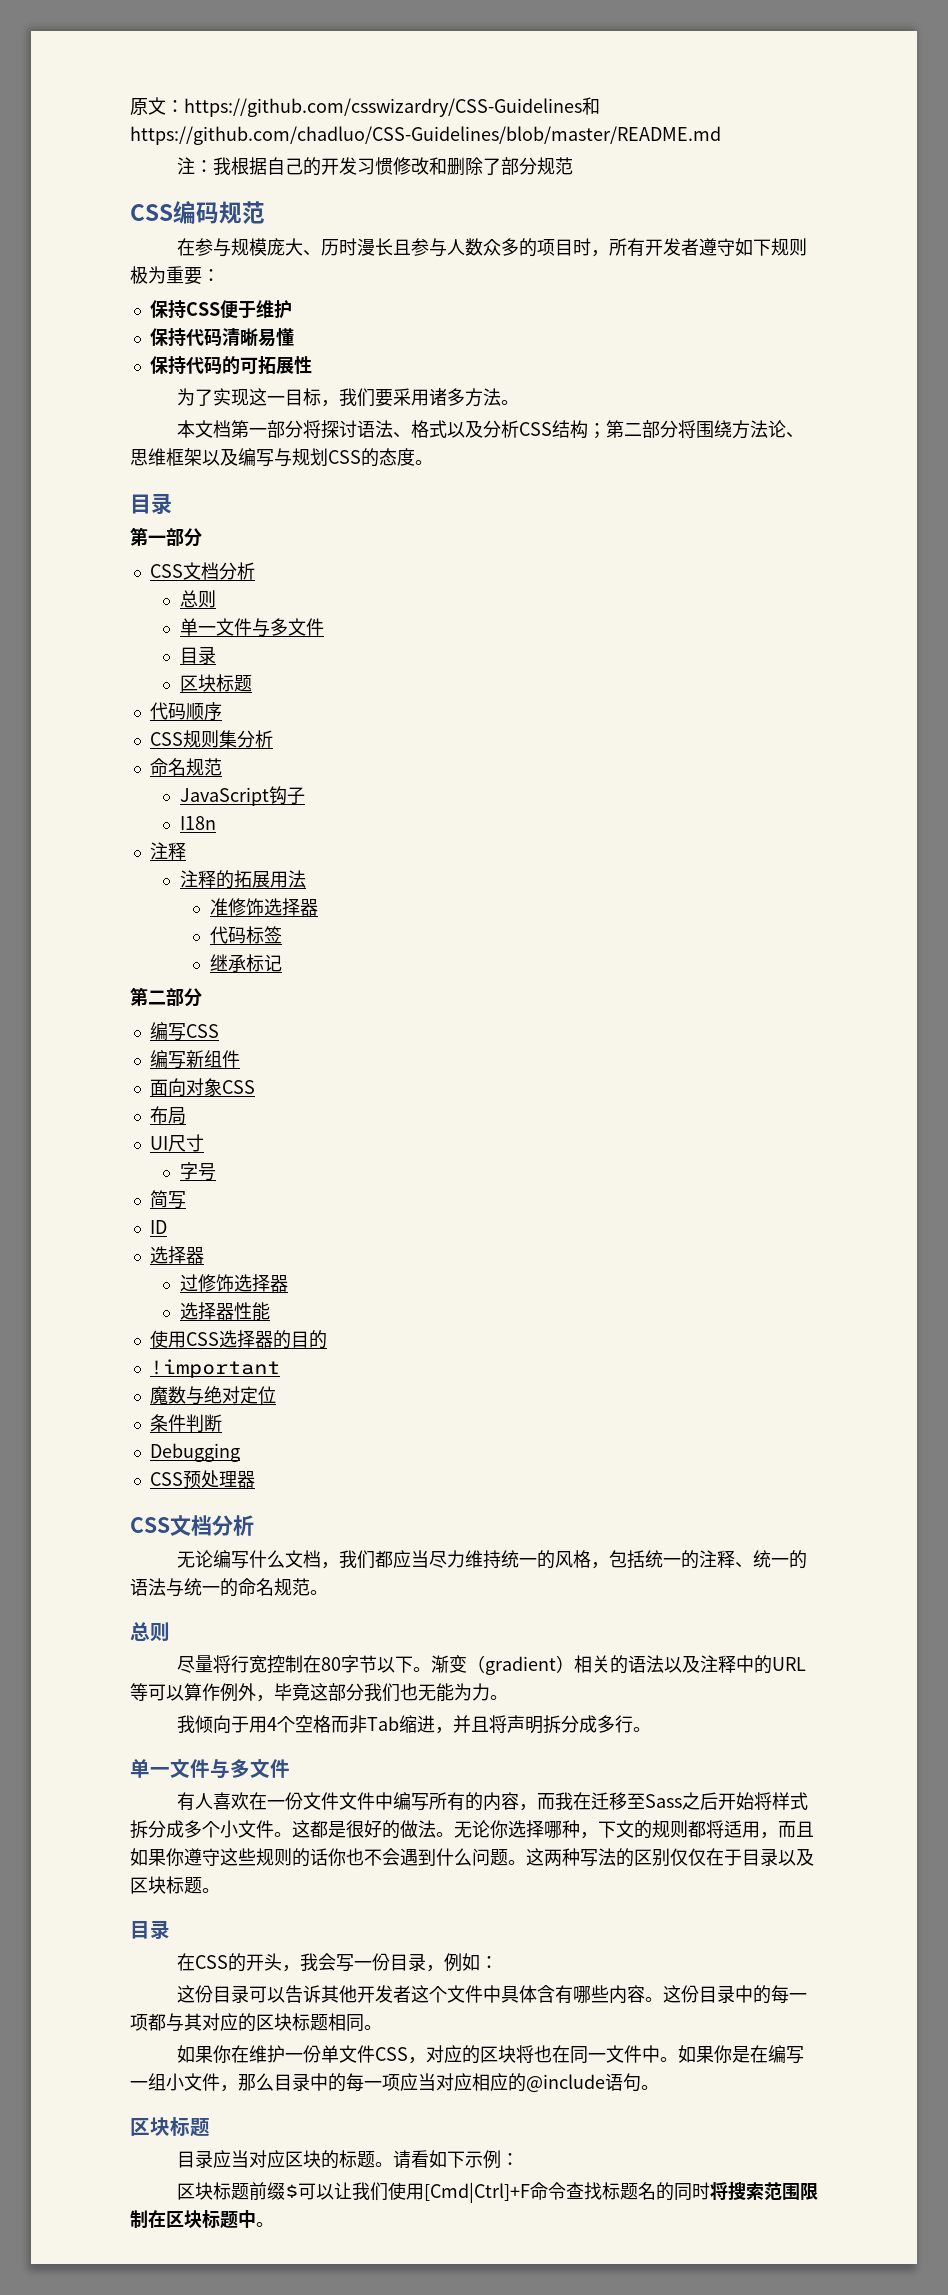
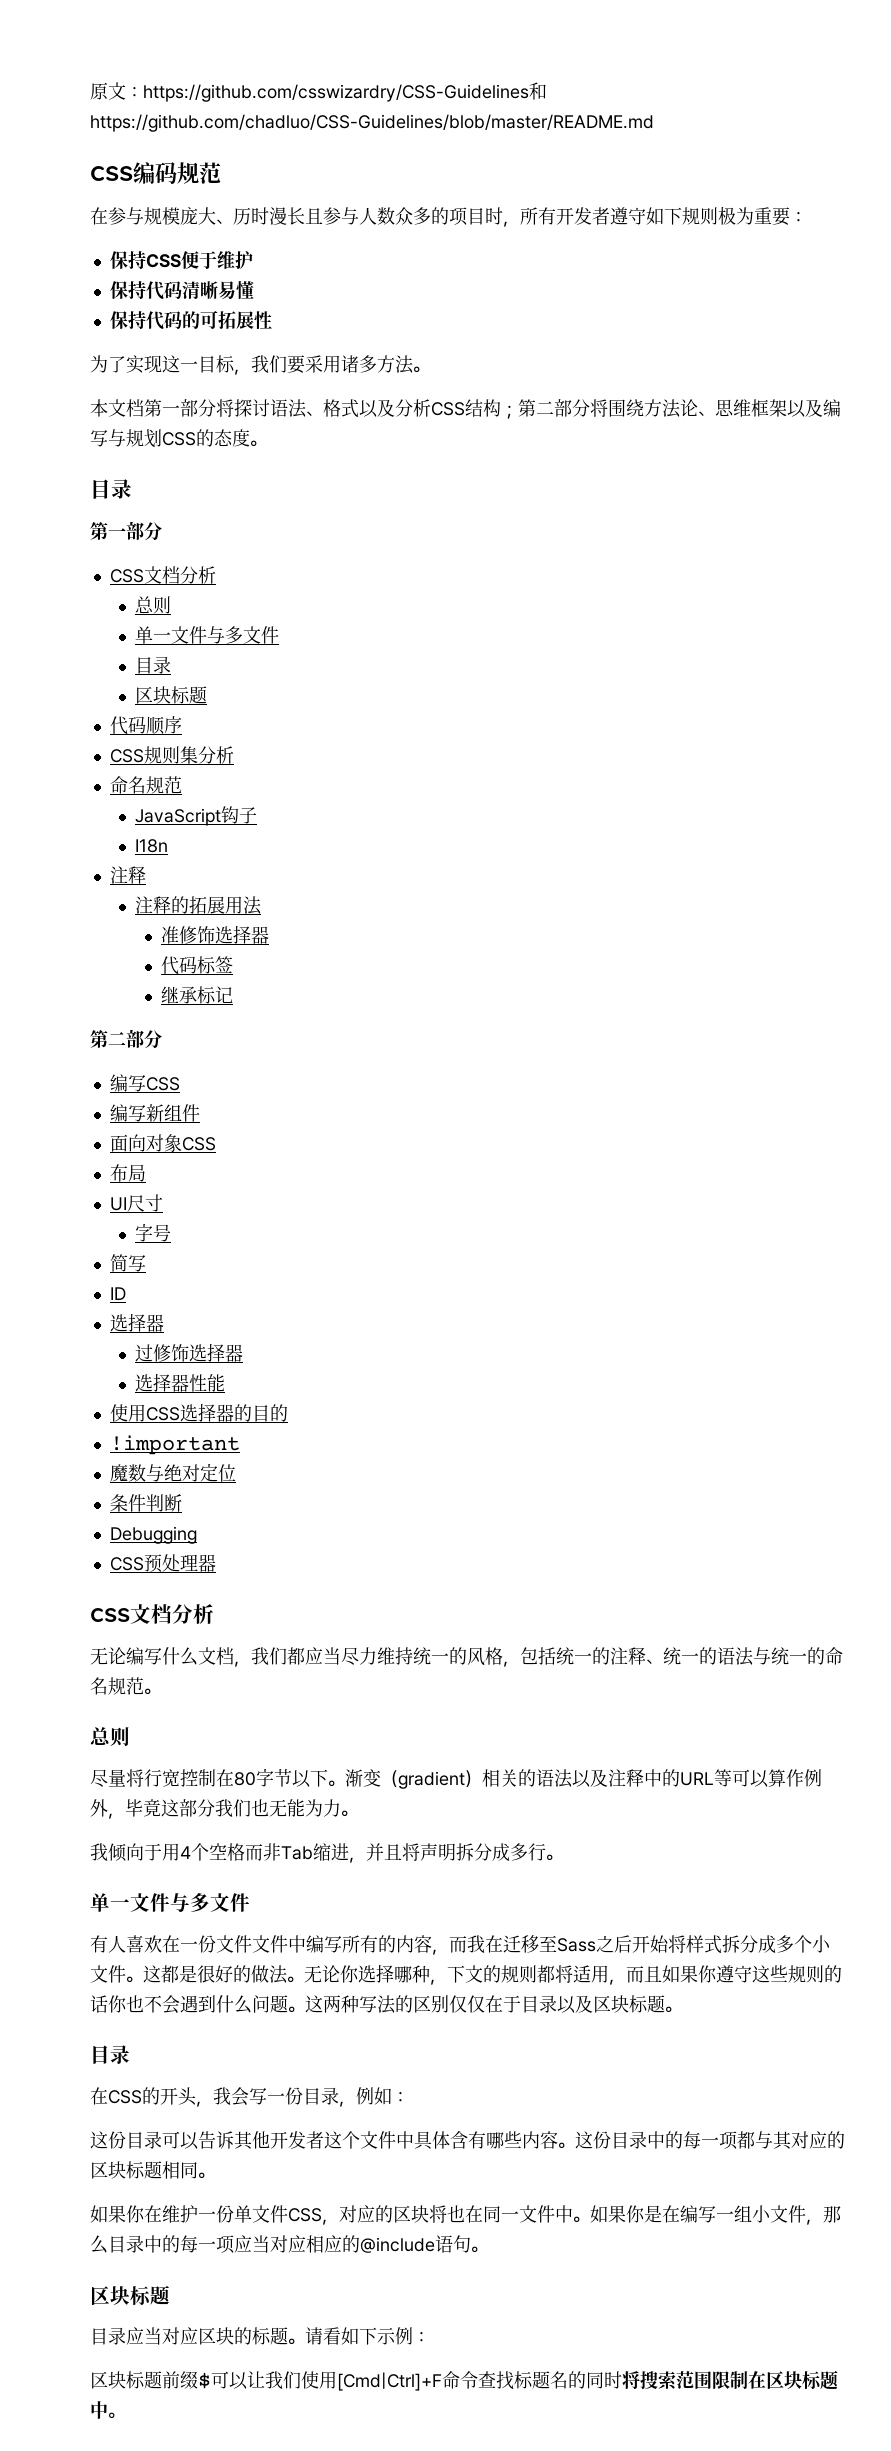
[176,157,573,176] // 注：我根据自己的开发习惯修改和删除了部分规范 -> (654, 123) none

